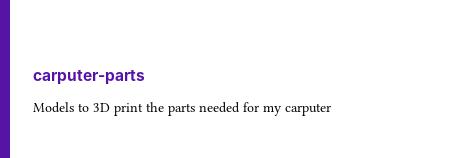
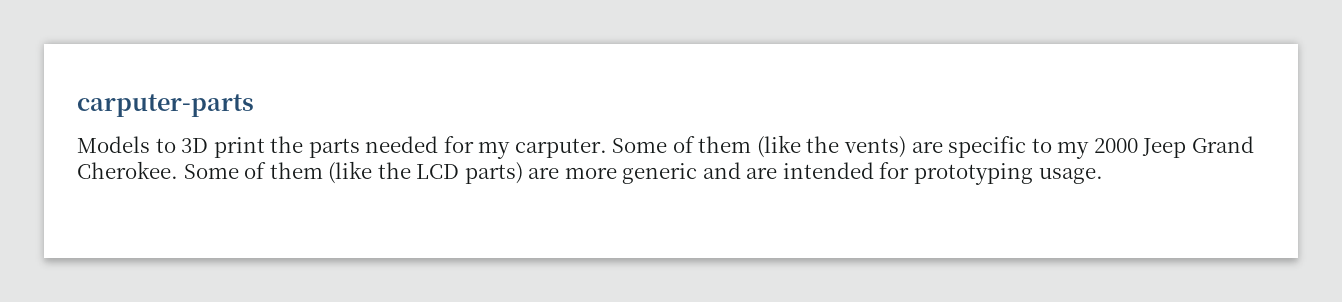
[285,103,331,116] carputer -> [514,135,1254,159] [77,161,1103,185] carputer. Some of them (like the vents) are specific to my 2000 Jeep Grand Cherokee. Some of them (like the LCD parts) are more generic and are intended for prototyping usage.

